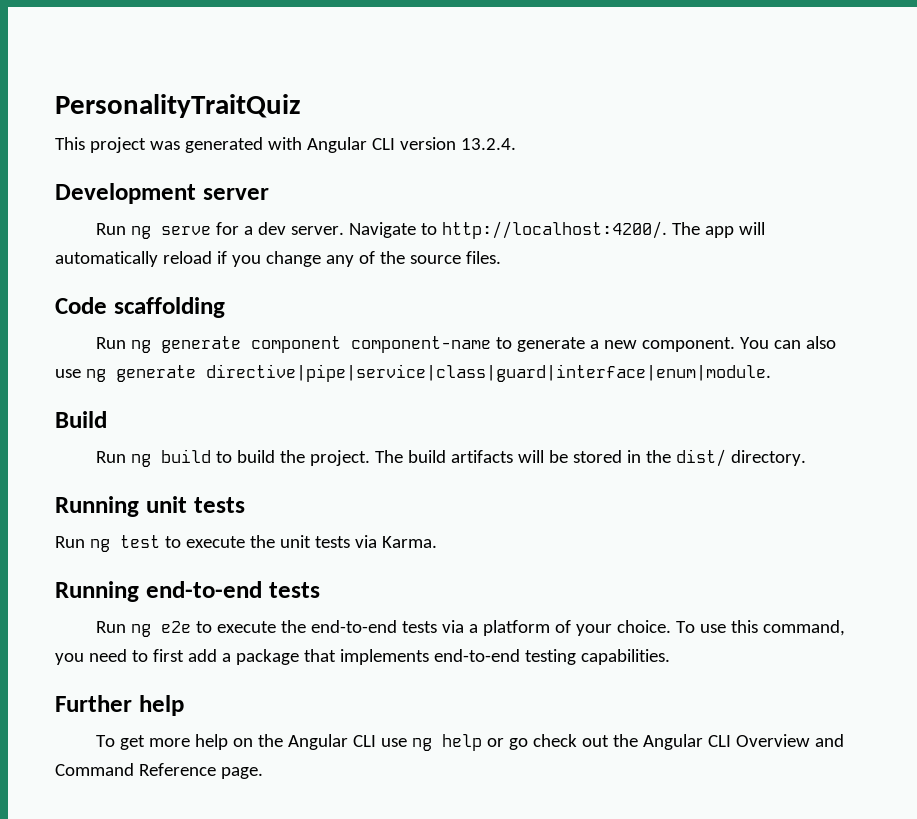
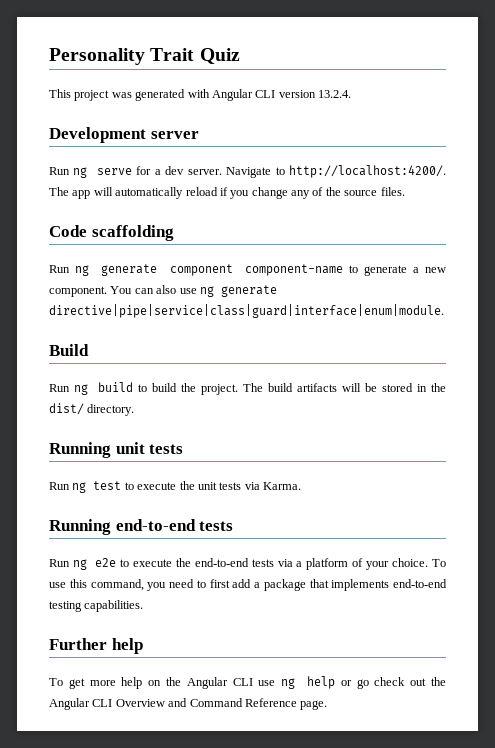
[55,94,301,118] PersonalityTraitQuiz -> [49,48,240,65] Personality Trait Quiz

